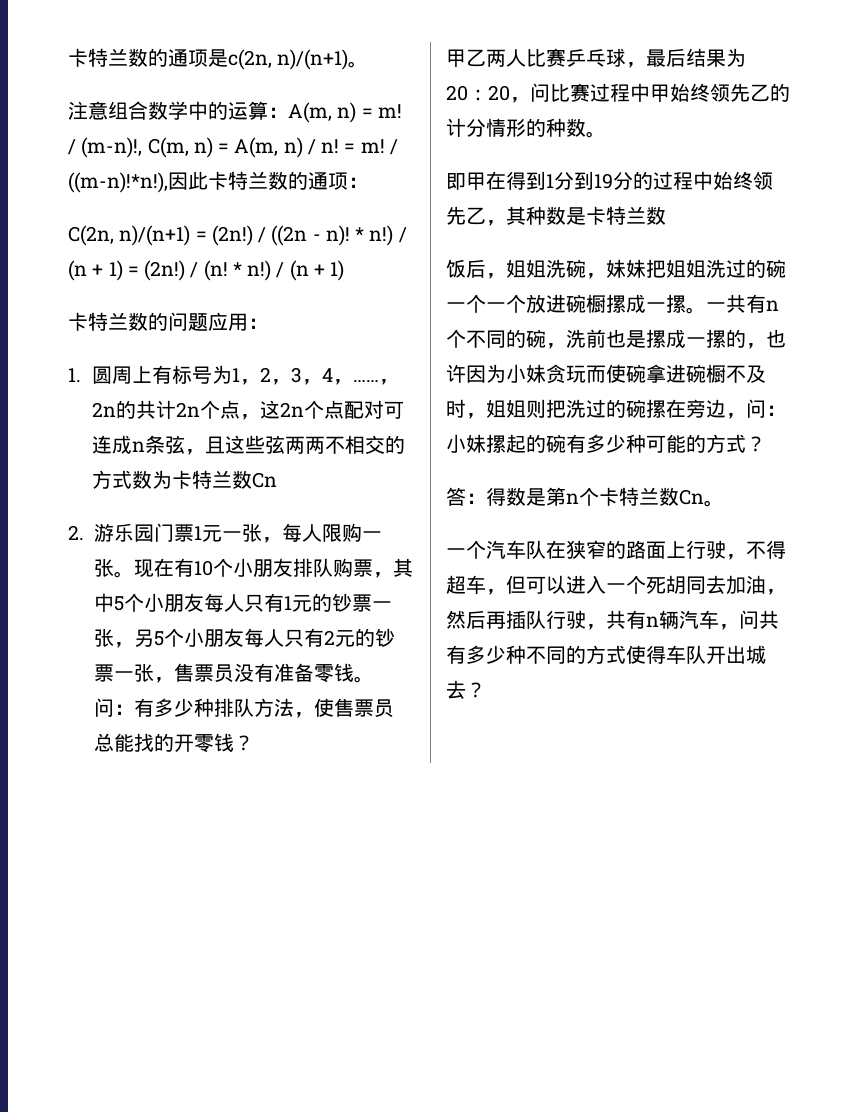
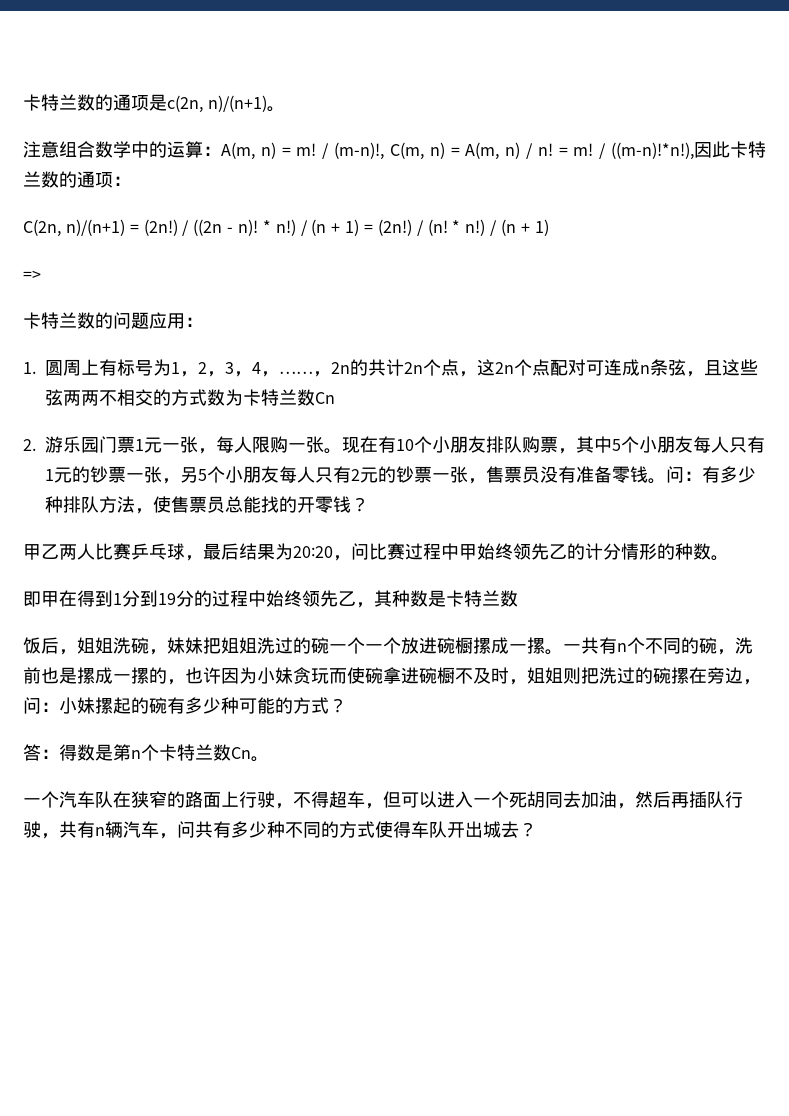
(345, 270) none -> [23,270,41,280] // =>

